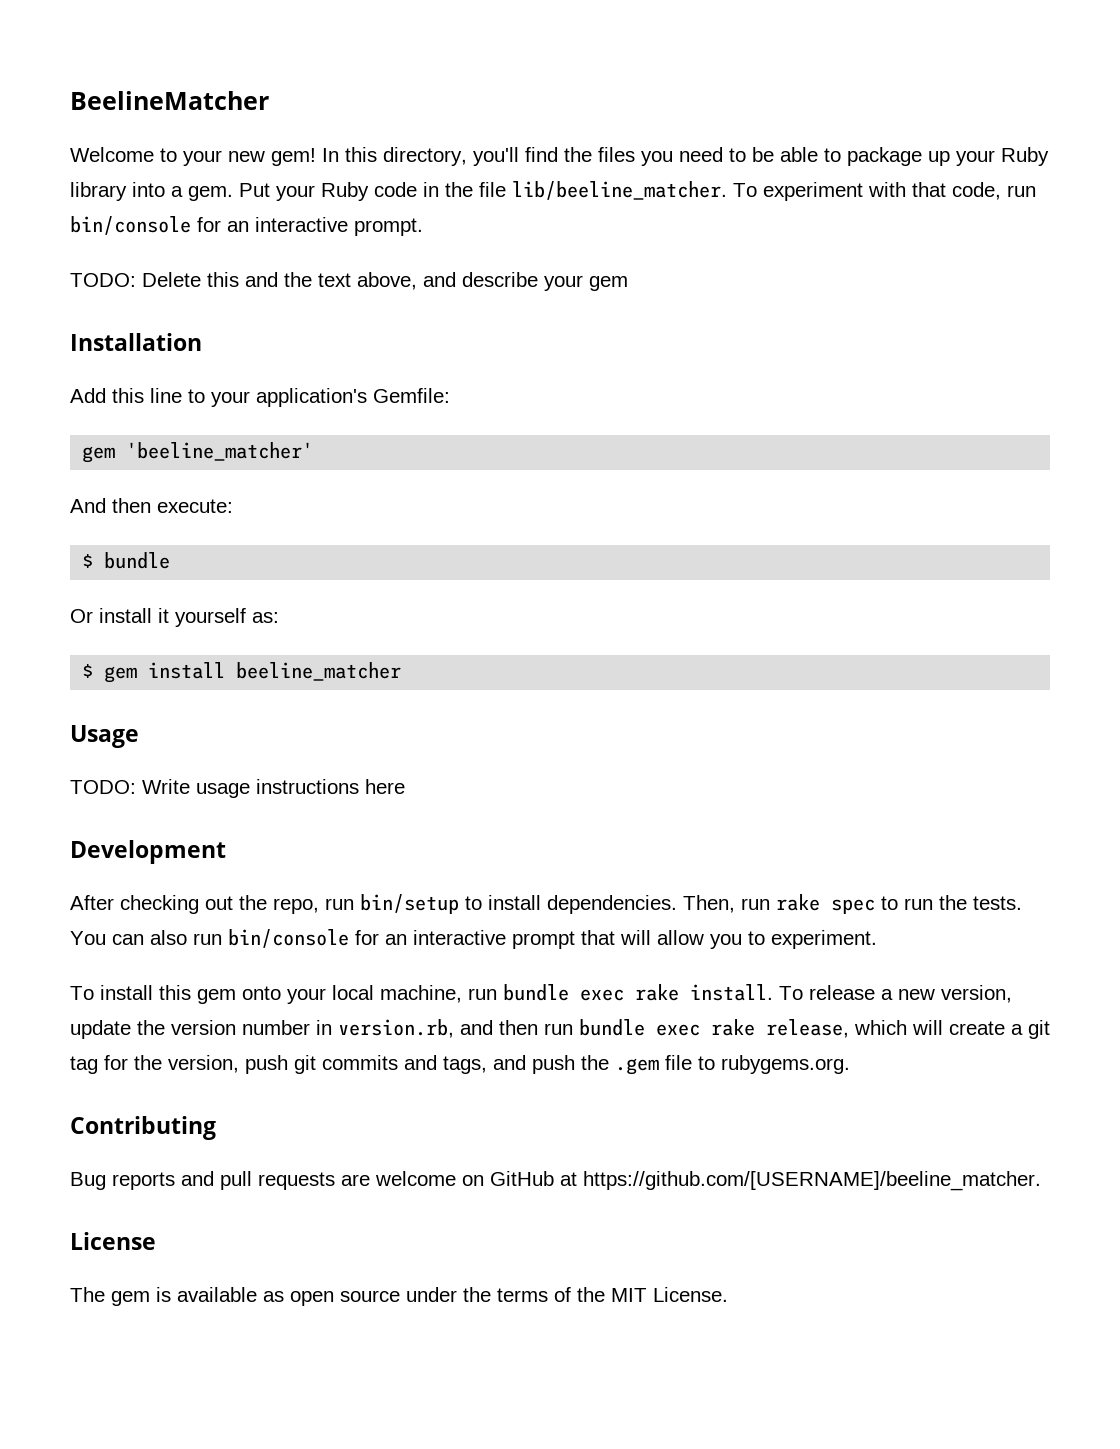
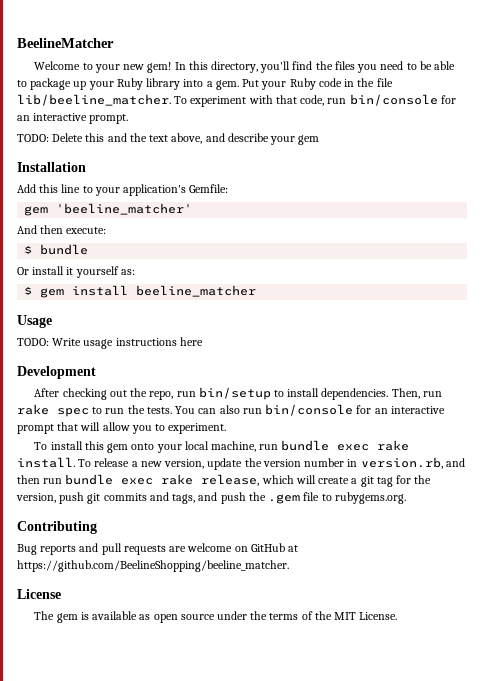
[583,1171,1041,1191] https://github.com/[USERNAME]/beeline_matcher. -> [17,560,289,572] https://github.com/BeelineShopping/beeline_matcher.

